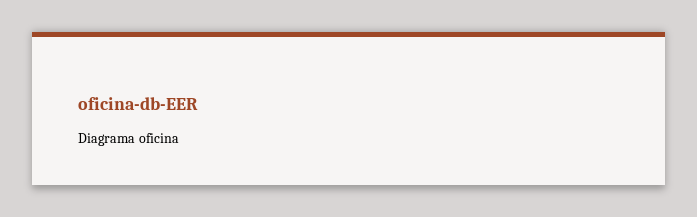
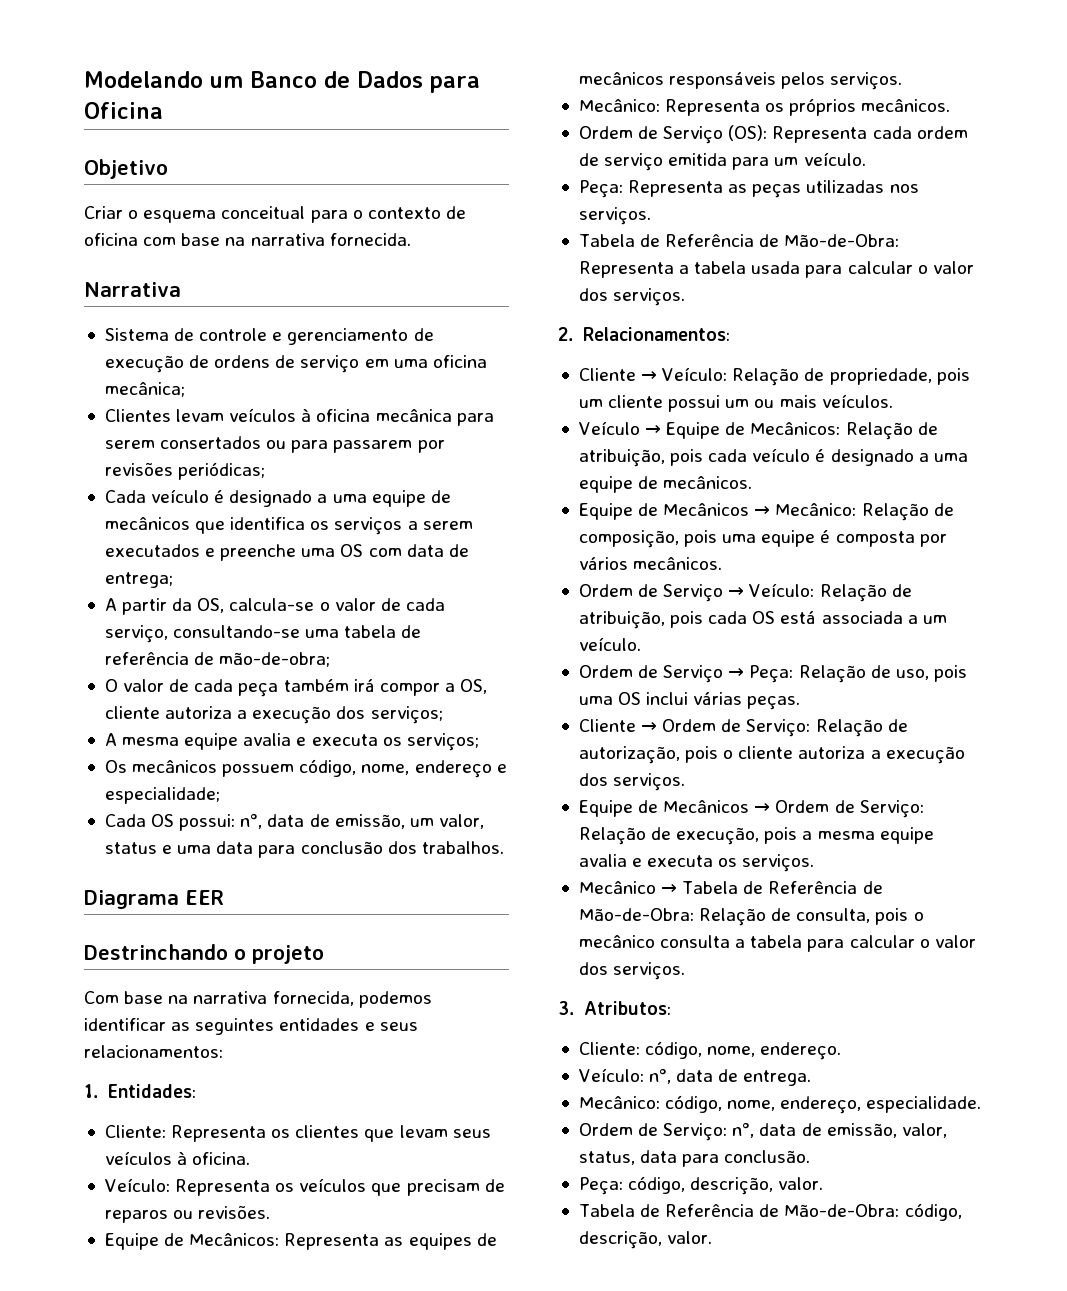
[78,97,198,110] [78,133,179,146] oficina-db-EER // Diagrama oficina -> [84,71,480,93] [84,102,163,119] [84,159,168,179] [84,206,466,223] [84,233,411,246] [84,282,181,297] [104,328,434,345] [104,355,487,373] [104,382,185,397] [104,408,494,426] [104,436,445,453] [104,462,266,480] [104,489,451,507] [104,517,473,535] [104,544,469,561] [104,572,173,588] [104,598,445,615] [104,625,422,643] [104,652,331,667] [104,679,488,697] [104,706,443,724] [104,733,479,751] [104,759,507,778] [104,787,220,804] [104,813,484,831] [104,841,504,858] [84,890,224,909] [84,944,324,964] [84,991,432,1008] [84,1018,418,1035] [84,1045,223,1058] [84,1084,196,1098] [104,1125,491,1142] [104,1151,251,1165] [104,1178,505,1196] [104,1205,271,1223] [104,1233,497,1250] [578,72,903,90] [578,98,951,116] [578,125,968,144] [578,152,866,171] [578,180,919,198] [578,207,651,225] [578,234,900,247] [578,261,974,278] [578,288,686,306] [558,327,730,341] [578,367,970,386] [578,394,893,412] [578,421,938,440] [578,448,968,467] [578,476,753,493] [578,503,954,521] [578,530,947,548] [578,557,723,570] [578,583,912,602] [578,611,947,629] [578,637,641,651] [578,665,967,683] [578,692,801,710] [578,719,908,737] [578,746,965,764] [578,773,686,791] [578,800,924,818] [578,827,934,845] [578,854,815,872] [578,881,883,894] [578,908,924,926] [578,935,976,952] [578,962,686,980] [558,1001,671,1015] [578,1041,842,1060] [578,1068,812,1086] [578,1095,982,1114] [578,1122,947,1141] [578,1150,811,1167] [578,1176,824,1195] [578,1203,962,1221] [578,1231,713,1249] Modelando um Banco de Dados para Oficina // Objetivo // Criar o esquema conceitual para o contexto de oficina com base na narrativa fornecida. // Narrativa // Sistema de controle e gerenciamento de execução de ordens de serviço em uma oficina mecânica; // Clientes levam veículos à oficina mecânica para serem consertados ou para passarem por revisões periódicas; // Cada veículo é designado a uma equipe de mecânicos que identifica os serviços a serem executados e preenche uma OS com data de entrega; // A partir da OS, calcula-se o valor de cada serviço, consultando-se uma tabela de referência de mão-de-obra; // O valor de cada peça também irá compor a OS, cliente autoriza a execução dos serviços; // A mesma equipe avalia e executa os serviços; // Os mecânicos possuem código, nome, endereço e especialidade; // Cada OS possui: n°, data de emissão, um valor, status e uma data para conclusão dos trabalhos. // Diagrama EER // Destrinchando o projeto // Com base na narrativa fornecida, podemos identificar as seguintes entidades e seus relacionamentos: // 1. Entidades: // Cliente: Representa os clientes que levam seus veículos à oficina. // Veículo: Representa os veículos que precisam de reparos ou revisões. // Equipe de Mecânicos: Representa as equipes de mecânicos responsáveis pelos serviços. // Mecânico: Representa os próprios mecânicos. // Ordem de Serviço (OS): Representa cada ordem de serviço emitida para um veículo. // Peça: Representa as peças utilizadas nos serviços. // Tabela de Referência de Mão-de-Obra: Representa a tabela usada para calcular o valor dos serviços. // 2. Relacionamentos: // Cliente → Veículo: Relação de propriedade, pois um cliente possui um ou mais veículos. // Veículo → Equipe de Mecânicos: Relação de atribuição, pois cada veículo é designado a uma equipe de mecânicos. // Equipe de Mecânicos → Mecânico: Relação de composição, pois uma equipe é composta por vários mecânicos. // Ordem de Serviço → Veículo: Relação de atribuição, pois cada OS está associada a um veículo. // Ordem de Serviço → Peça: Relação de uso, pois uma OS inclui várias peças. // Cliente → Ordem de Serviço: Relação de autorização, pois o cliente autoriza a execução dos serviços. // Equipe de Mecânicos → Ordem de Serviço: Relação de execução, pois a mesma equipe avalia e executa os serviços. // Mecânico → Tabela de Referência de Mão-de-Obra: Relação de consulta, pois o mecânico consulta a tabela para calcular o valor dos serviços. // 3. Atributos: // Cliente: código, nome, endereço. // Veículo: n°, data de entrega. // Mecânico: código, nome, endereço, especialidade. // Ordem de Serviço: n°, data de emissão, valor, status, data para conclusão. // Peça: código, descrição, valor. // Tabela de Referência de Mão-de-Obra: código, descrição, valor.

